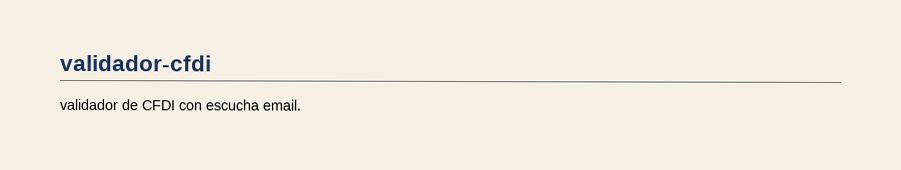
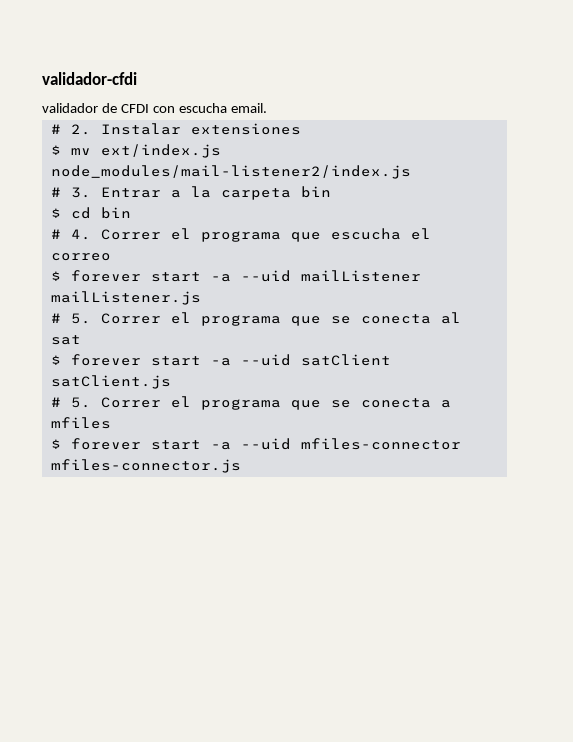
(301, 105) none -> [50,123,301,135] [50,144,221,158] [50,165,411,179] [50,186,331,200] [50,207,131,219] [50,228,431,242] [50,253,111,261] [50,270,421,282] [50,291,201,305] [50,312,461,326] [50,335,81,345] [50,354,391,366] [50,375,171,389] [50,396,451,410] [50,417,111,429] [50,438,461,450] [50,459,241,473] // # 2. Instalar extensiones // $ mv ext/index.js node_modules/mail-listener2/index.js // # 3. Entrar a la carpeta bin // $ cd bin // # 4. Correr el programa que escucha el correo // $ forever start -a --uid mailListener mailListener.js // # 5. Correr el programa que se conecta al sat // $ forever start -a --uid satClient satClient.js // # 5. Correr el programa que se conecta a mfiles // $ forever start -a --uid mfiles-connector mfiles-connector.js

